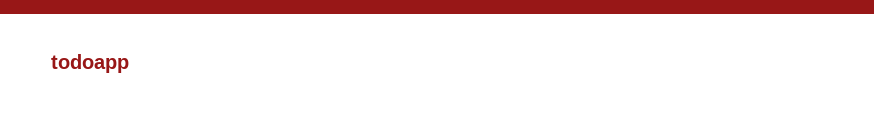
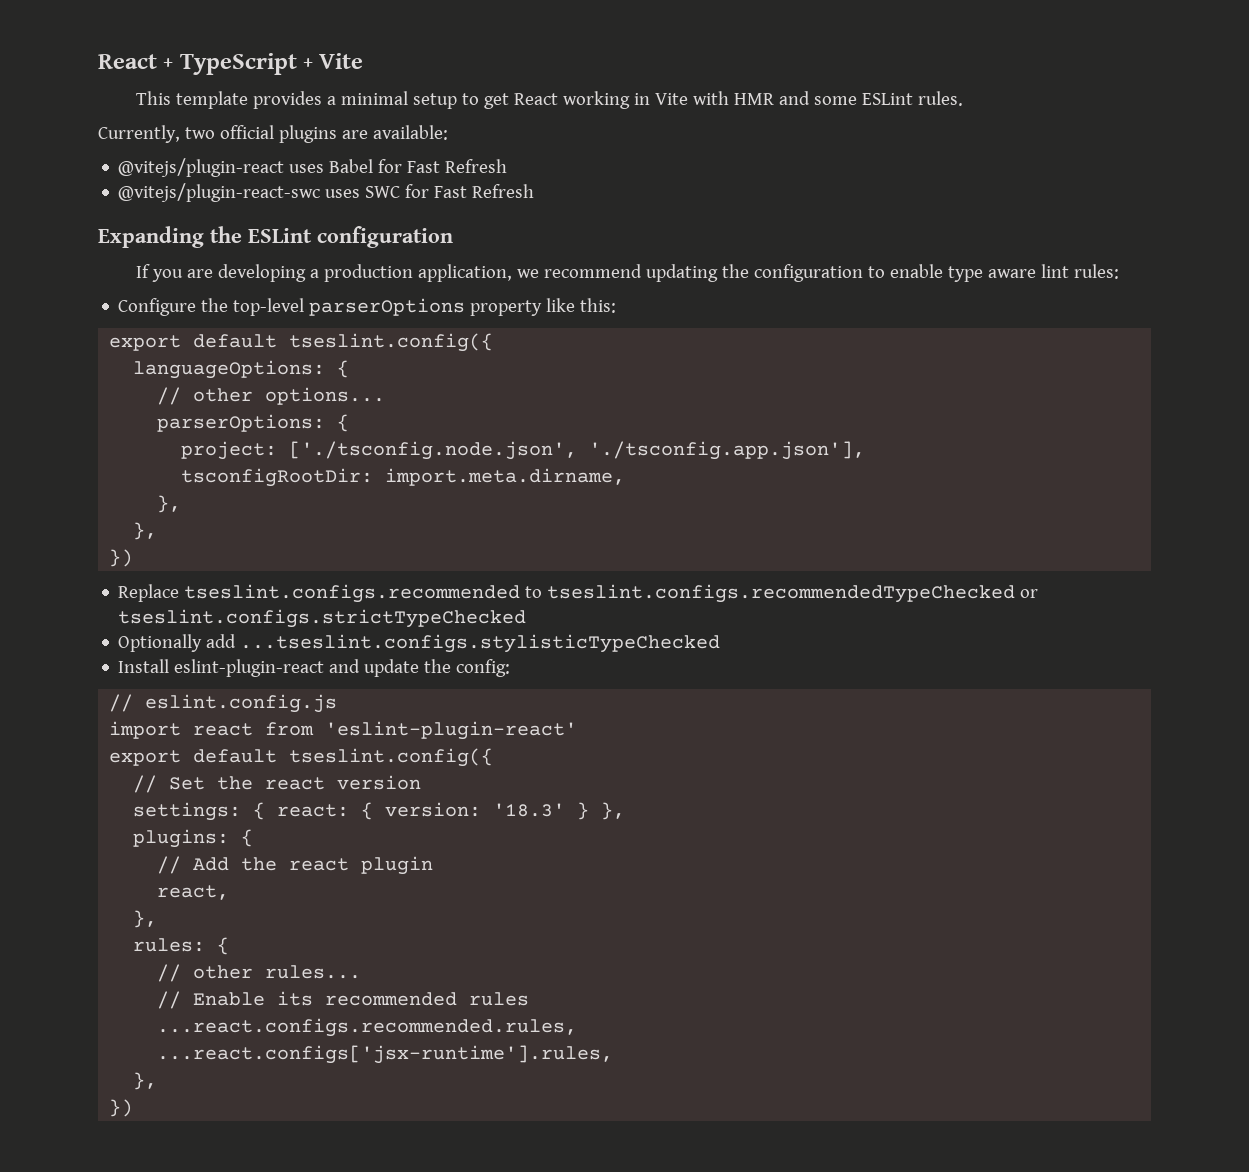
[51,54,129,73] todoapp -> [98,53,364,75] [136,91,964,109] [98,125,448,143] [118,158,508,177] [118,183,535,202] [98,226,453,248] [136,264,1120,282] [118,298,617,316] [109,333,494,352] [133,360,350,379] [157,387,386,405] [157,414,350,432] [181,441,866,460] [181,468,626,487] [157,495,182,513] [133,522,158,540] [109,549,134,567] [118,584,1039,603] [118,609,527,628] [118,634,721,653] [118,659,511,677] [109,694,338,713] [109,721,578,740] [109,748,494,767] [133,775,422,793] [133,802,626,821] [133,829,254,848] [157,856,434,875] [157,885,230,900] [133,910,158,928] [133,937,230,955] [157,964,362,982] [157,991,530,1009] [157,1018,578,1037] [157,1045,614,1064] [133,1072,158,1090] [109,1099,134,1117] React + TypeScript + Vite // This template provides a minimal setup to get React working in Vite with HMR and some ESLint rules. // Currently, two official plugins are available: // @vitejs/plugin-react uses Babel for Fast Refresh // @vitejs/plugin-react-swc uses SWC for Fast Refresh // Expanding the ESLint configuration // If you are developing a production application, we recommend updating the configuration to enable type aware lint rules: // Configure the top-level parserOptions property like this: // export default tseslint.config({ // languageOptions: { // // other options... // parserOptions: { // project: ['./tsconfig.node.json', './tsconfig.app.json'], // tsconfigRootDir: import.meta.dirname, // }, // }, // }) // Replace tseslint.configs.recommended to tseslint.configs.recommendedTypeChecked or tseslint.configs.strictTypeChecked // Optionally add ...tseslint.configs.stylisticTypeChecked // Install eslint-plugin-react and update the config: // // eslint.config.js // import react from 'eslint-plugin-react' // export default tseslint.config({ // // Set the react version // settings: { react: { version: '18.3' } }, // plugins: { // // Add the react plugin // react, // }, // rules: { // // other rules... // // Enable its recommended rules // ...react.configs.recommended.rules, // ...react.configs['jsx-runtime'].rules, // }, // })

